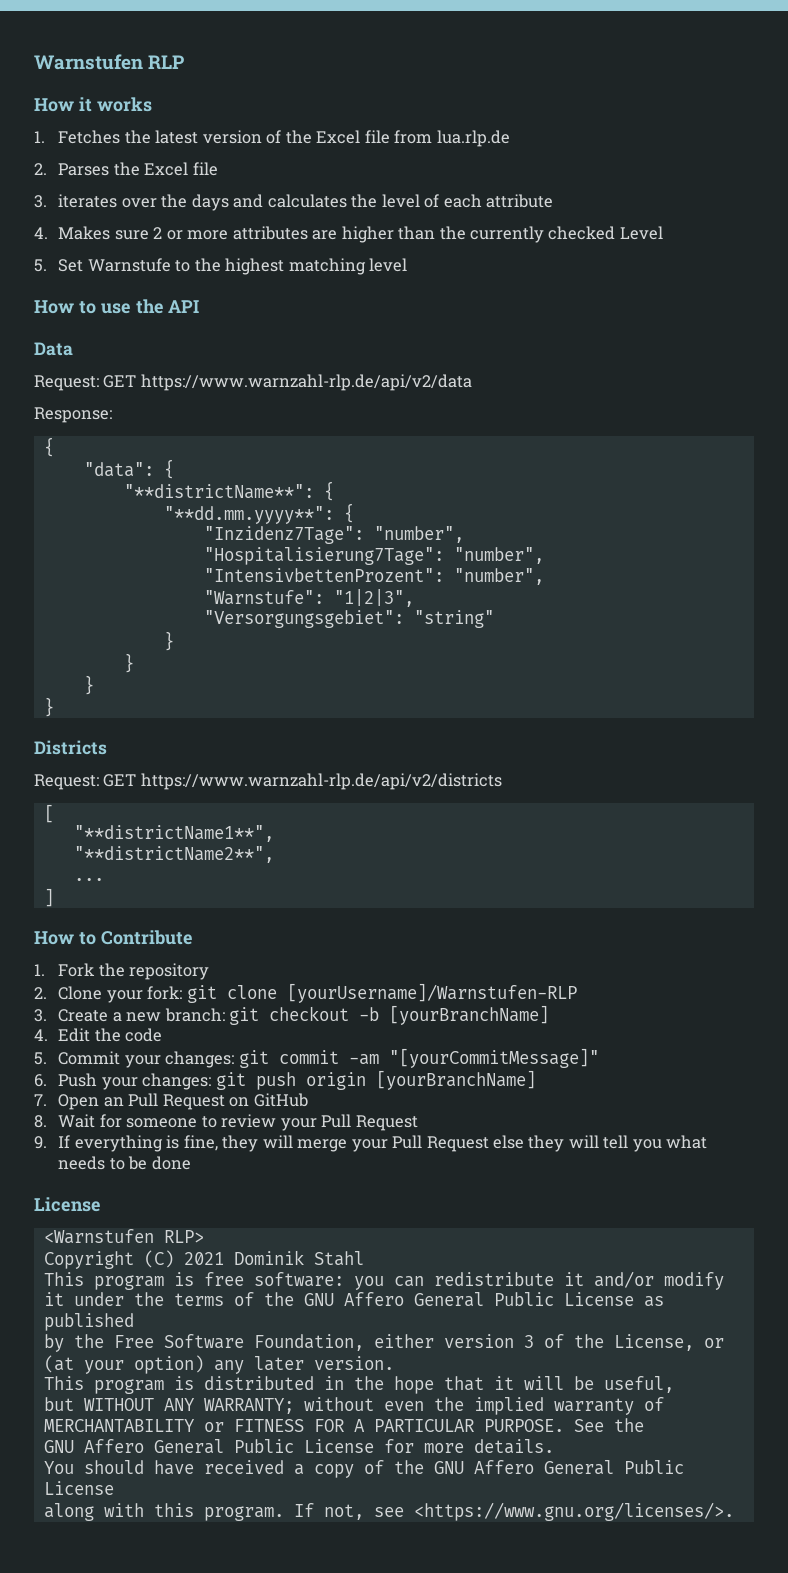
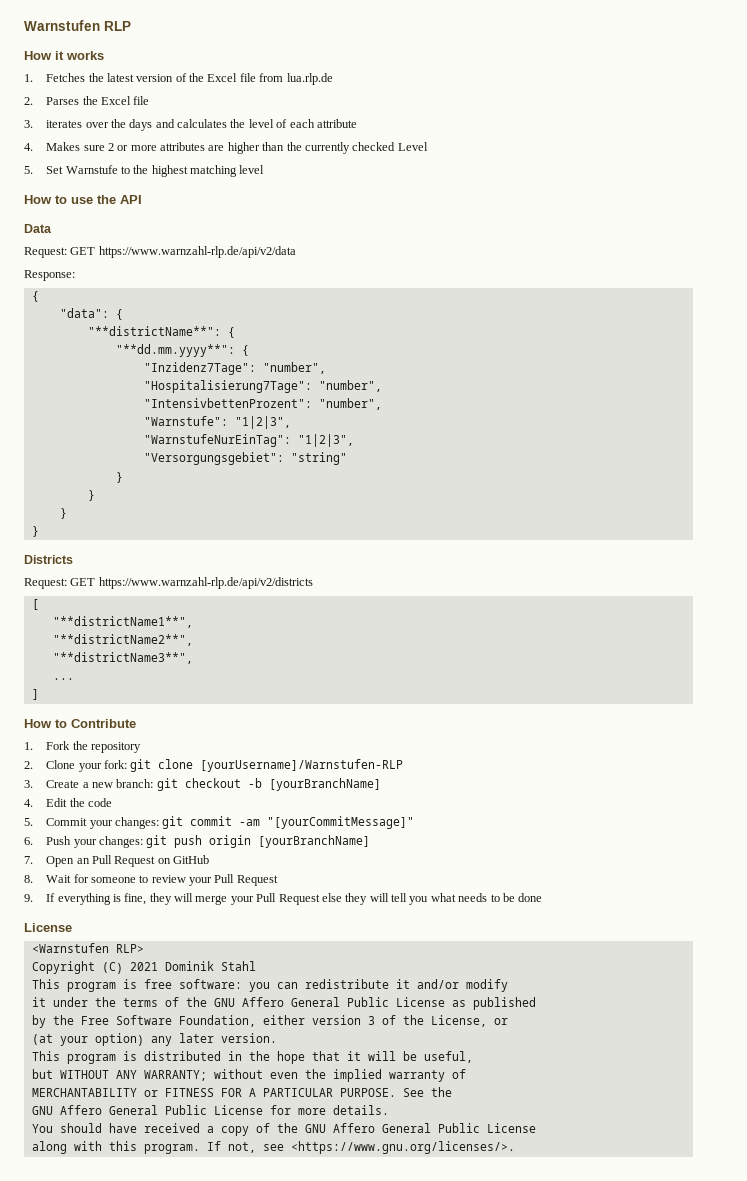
(414, 598) none -> [143,434,354,447] // "WarnstufeNurEinTag": "1|2|3",
(274, 854) none -> [52,652,193,664] // "**districtName3**",

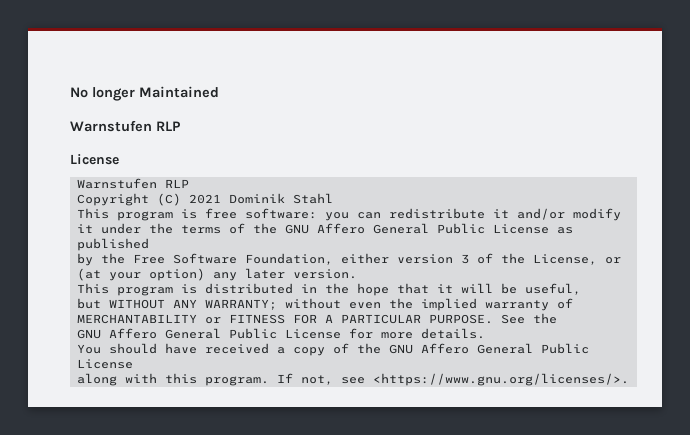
[24,20,131,31] [24,51,104,60] [24,73,333,85] [24,96,150,105] [24,119,357,131] [24,142,428,154] [24,165,265,177] [24,195,142,204] [24,224,52,233] [24,246,296,258] [24,270,75,281] [31,291,39,302] [59,308,123,320] [87,326,235,338] [115,344,249,357] [143,362,326,375] [143,380,382,393] [143,398,382,410] [143,416,291,429] [143,434,354,447] [143,452,347,465] [115,472,123,483] [87,490,95,501] [59,508,67,519] [31,526,39,537] [24,555,73,564] [24,577,313,589] [31,599,39,610] [52,616,193,628] [52,634,193,646] [52,652,193,664] [52,678,74,680] [31,689,39,700] [24,719,136,728] [24,741,141,753] [24,759,404,772] [24,778,381,791] [24,798,112,807] [24,816,415,829] [24,835,371,848] [24,855,210,867] [24,874,278,886] [24,893,543,905] [24,923,72,932] [31,943,144,953] Warnstufen RLP // How it works // 1. Fetches the latest version of the Excel file from lua.rlp.de // 2. Parses the Excel file // 3. iterates over the days and calculates the level of each attribute // 4. Makes sure 2 or more attributes are higher than the currently checked Level // 5. Set Warnstufe to the highest matching level // How to use the API // Data // Request: GET https://www.warnzahl-rlp.de/api/v2/data // Response: // { // "data": { // "**districtName**": { // "**dd.mm.yyyy**": { // "Inzidenz7Tage": "number", // "Hospitalisierung7Tage": "number", // "IntensivbettenProzent": "number", // "Warnstufe": "1|2|3", // "WarnstufeNurEinTag": "1|2|3", // "Versorgungsgebiet": "string" // } // } // } // } // Districts // Request: GET https://www.warnzahl-rlp.de/api/v2/districts // [ // "**districtName1**", // "**districtName2**", // "**districtName3**", // ... // ] // How to Contribute // 1. Fork the repository // 2. Clone your fork: git clone [yourUsername]/Warnstufen-RLP // 3. Create a new branch: git checkout -b [yourBranchName] // 4. Edit the code // 5. Commit your changes: git commit -am "[yourCommitMessage]" // 6. Push your changes: git push origin [yourBranchName] // 7. Open an Pull Request on GitHub // 8. Wait for someone to review your Pull Request // 9. If everything is fine, they will merge your Pull Request else they will tell you what needs to be done // License // <Warnstufen RLP> -> [70,86,219,101] [70,120,180,132] [70,154,119,165] [76,178,189,189] No longer Maintained // Warnstufen RLP // License // Warnstufen RLP

